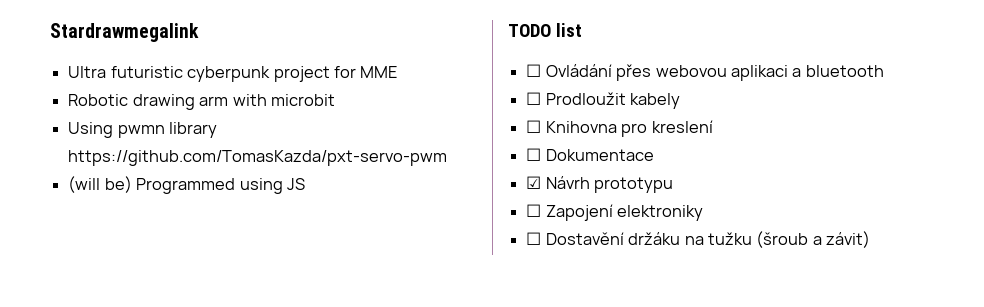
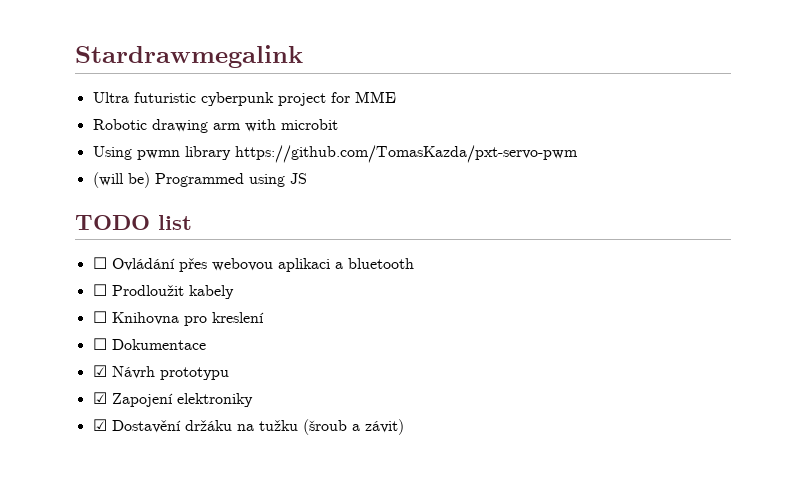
[526,204,542,217] ☐ -> [92,392,107,404] ☑
[526,232,542,245] ☐ -> [92,419,107,431] ☑

